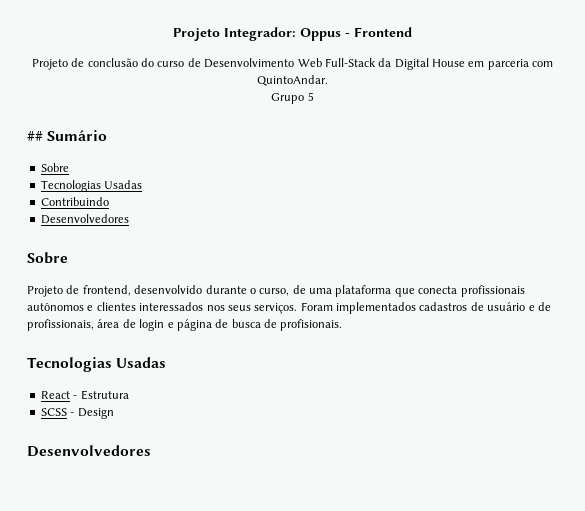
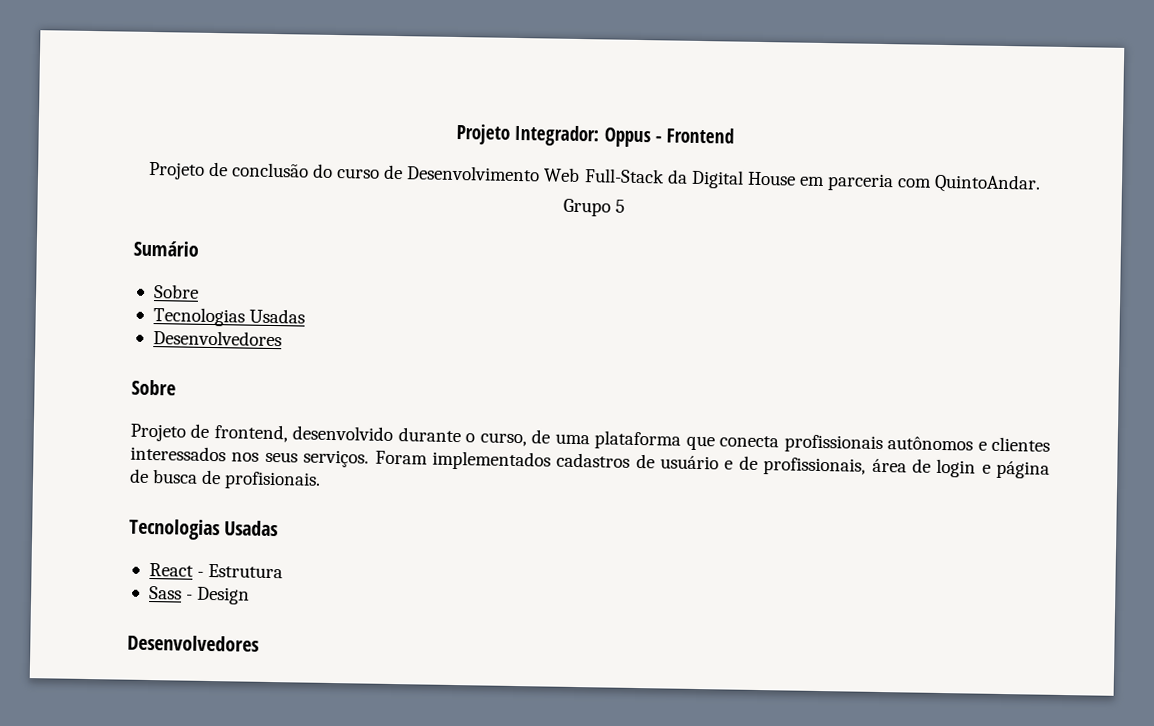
[27,131,43,141] ## -> (626, 206) none
[40,197,109,206] // Contribuindo -> (306, 316) none
[40,408,67,416] SCSS -> [148,585,182,600] Sass

